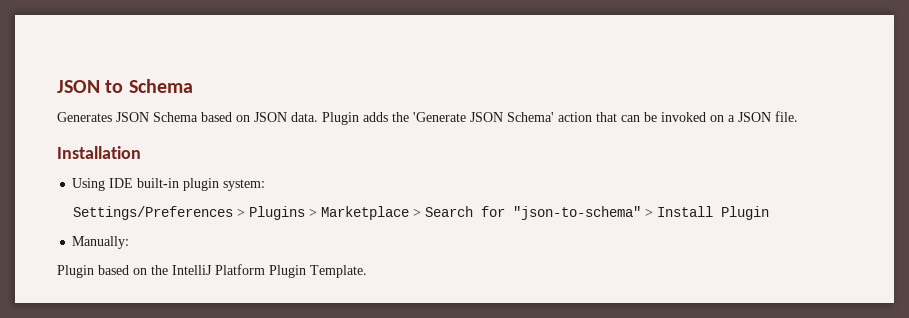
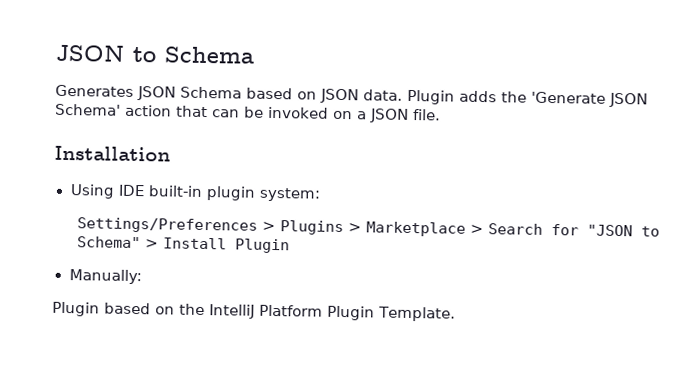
[513,206,642,220] "json-to-schema" -> [587,224,661,237] [77,236,142,249] "JSON to Schema"

